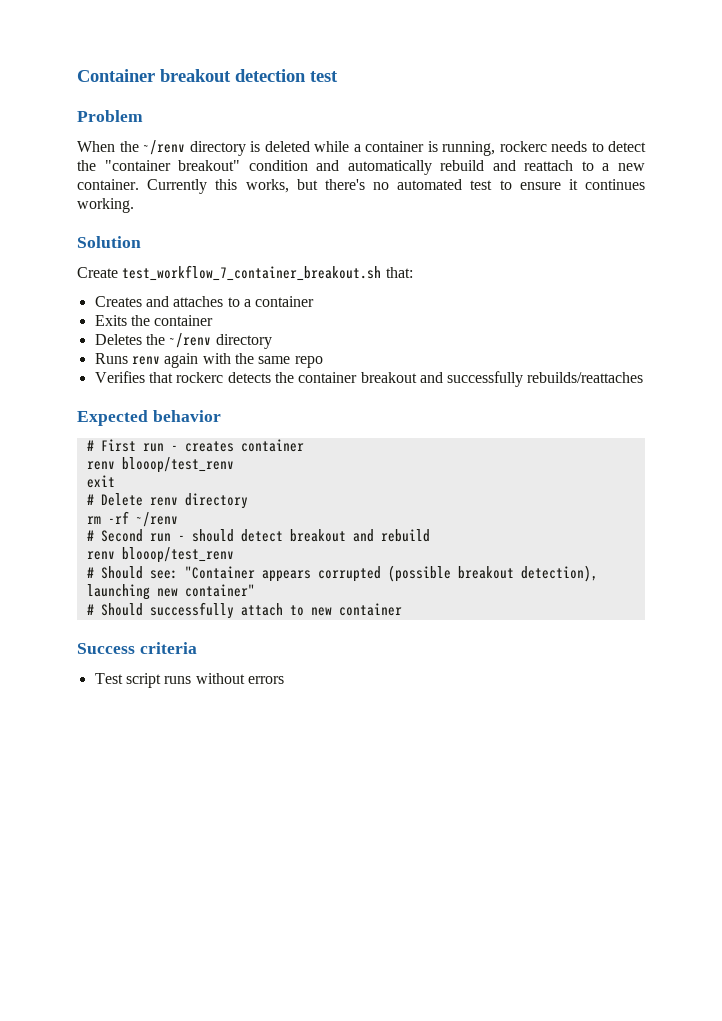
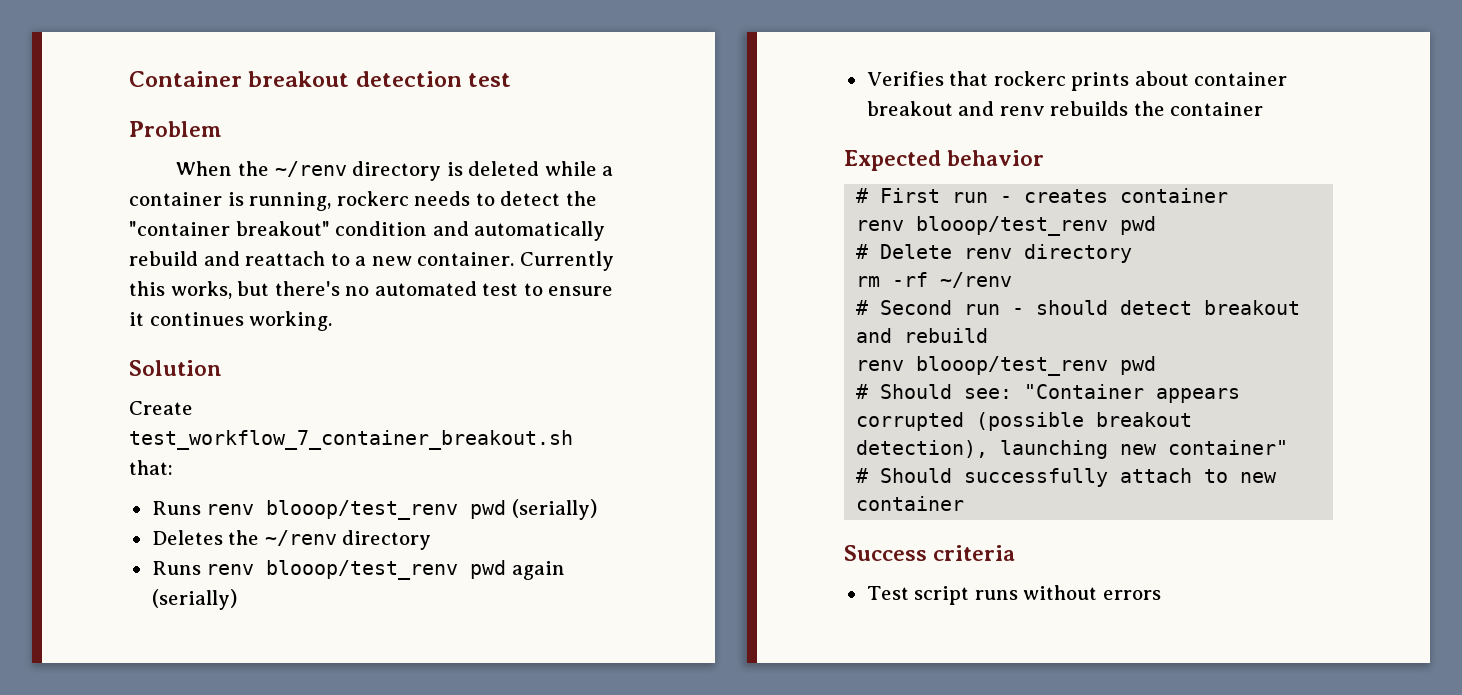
[94,296,315,307] [94,315,214,326] Creates and attaches to a container // Exits the container -> [151,499,597,520] Runs renv blooop/test_renv pwd (serially)
[164,353,323,368] again with the same repo -> [266,560,565,580] [151,589,237,610] blooop/test_renv pwd again (serially)
[227,372,294,383] detects the -> [1071,71,1189,91] prints about
[447,371,644,387] successfully rebuilds/reattaches -> [999,101,1264,116] renv rebuilds the container
[86,475,115,488] // exit -> [1120,216,1157,235] pwd
(234, 555) none -> [1120,356,1157,375] pwd

